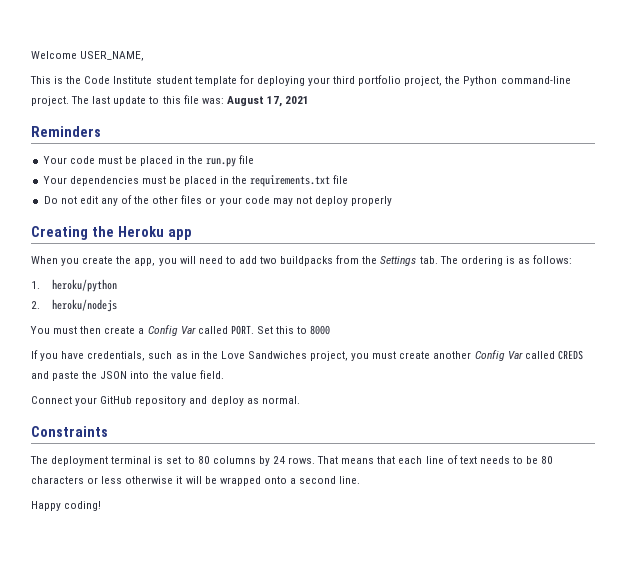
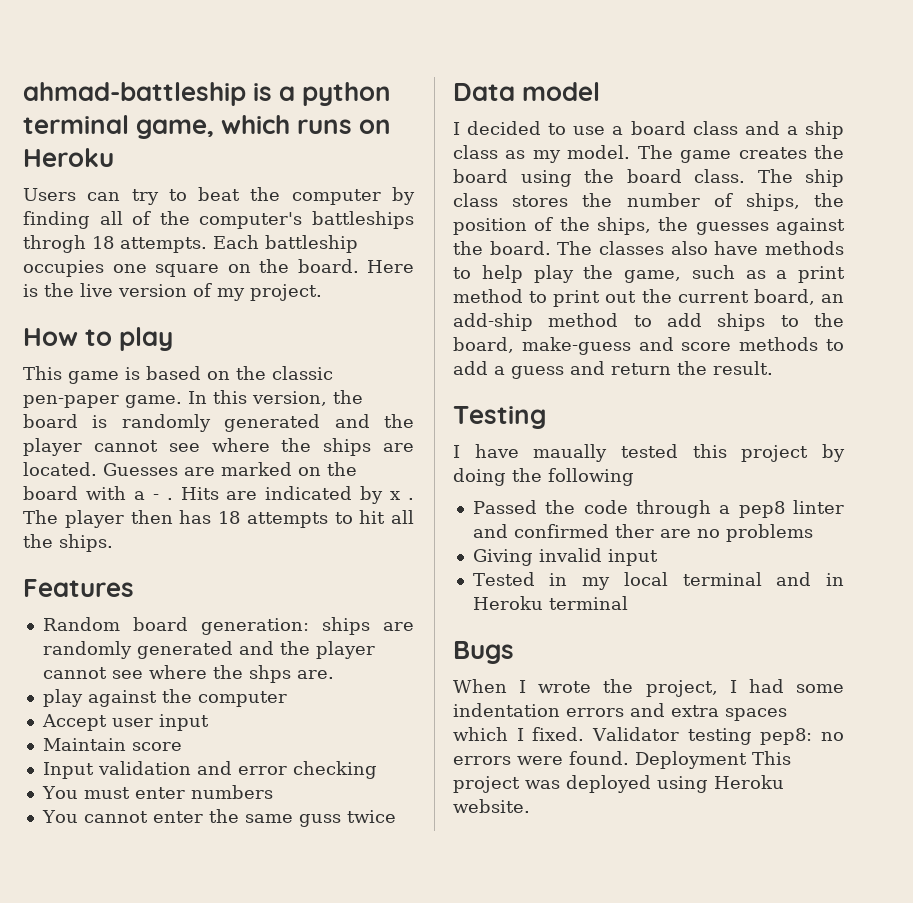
[31,51,145,61] [30,75,571,86] [31,95,310,107] [31,126,101,137] [42,155,255,167] [42,175,349,187] [43,195,393,206] [31,226,192,240] [31,255,573,266] [31,279,117,292] [31,299,117,312] [30,325,331,336] [31,350,583,361] [31,370,224,381] [31,396,300,406] [31,426,108,437] [30,455,554,466] [31,476,361,486] [31,501,102,511] Welcome USER_NAME, // This is the Code Institute student template for deploying your third portfolio project, the Python command-line project. The last update to this file was: August 17, 2021 // Reminders // Your code must be placed in the run.py file // Your dependencies must be placed in the requirements.txt file // Do not edit any of the other files or your code may not deploy properly // Creating the Heroku app // When you create the app, you will need to add two buildpacks from the Settings tab. The ordering is as follows: // 1. heroku/python // 2. heroku/nodejs // You must then create a Config Var called PORT. Set this to 8000 // If you have credentials, such as in the Love Sandwiches project, you must create another Config Var called CREDS and paste the JSON into the value field. // Connect your GitHub repository and deploy as normal. // Constraints // The deployment terminal is set to 80 columns by 24 rows. That means that each line of text needs to be 80 characters or less otherwise it will be wrapped onto a second line. // Happy coding! -> [23,82,392,106] [23,115,392,139] [23,148,114,167] [23,187,415,205] [23,211,414,229] [23,235,358,253] [23,259,414,277] [23,283,322,301] [23,327,174,351] [23,366,333,384] [23,390,363,408] [23,414,414,432] [23,438,414,456] [23,462,357,476] [23,486,414,504] [23,510,414,528] [23,534,113,552] [23,579,134,597] [42,617,414,635] [42,641,375,659] [42,665,334,683] [42,689,287,707] [41,714,209,731] [42,738,182,751] [42,761,377,779] [41,785,273,799] [41,809,396,827] [453,82,601,101] [453,121,844,139] [453,145,844,163] [453,169,844,187] [453,193,844,211] [453,217,845,235] [453,241,844,255] [453,265,845,283] [453,289,844,307] [453,313,844,331] [453,337,844,355] [453,361,773,379] [453,406,546,429] [453,444,845,462] [453,468,634,486] [472,500,844,518] [472,524,813,542] [472,548,658,566] [472,572,844,590] [472,596,628,610] [453,641,514,664] [453,679,844,697] [453,703,787,721] [453,727,844,745] [453,751,791,769] [453,775,784,793] [453,799,530,813] ahmad-battleship is a python terminal game, which runs on Heroku // Users can try to beat the computer by finding all of the computer's battleships throgh 18 attempts. Each battleship occupies one square on the board. Here is the live version of my project. // How to play // This game is based on the classic pen-paper game. In this version, the board is randomly generated and the player cannot see where the ships are located. Guesses are marked on the board with a - . Hits are indicated by x . The player then has 18 attempts to hit all the ships. // Features // Random board generation: ships are randomly generated and the player cannot see where the shps are. // play against the computer // Accept user input // Maintain score // Input validation and error checking // You must enter numbers // You cannot enter the same guss twice // Data model // I decided to use a board class and a ship class as my model. The game creates the board using the board class. The ship class stores the number of ships, the position of the ships, the guesses against the board. The classes also have methods to help play the game, such as a print method to print out the current board, an add-ship method to add ships to the board, make-guess and score methods to add a guess and return the result. // Testing // I have maually tested this project by doing the following // Passed the code through a pep8 linter and confirmed ther are no problems // Giving invalid input // Tested in my local terminal and in Heroku terminal // Bugs // When I wrote the project, I had some indentation errors and extra spaces which I fixed. Validator testing pep8: no errors were found. Deployment This project was deployed using Heroku website.

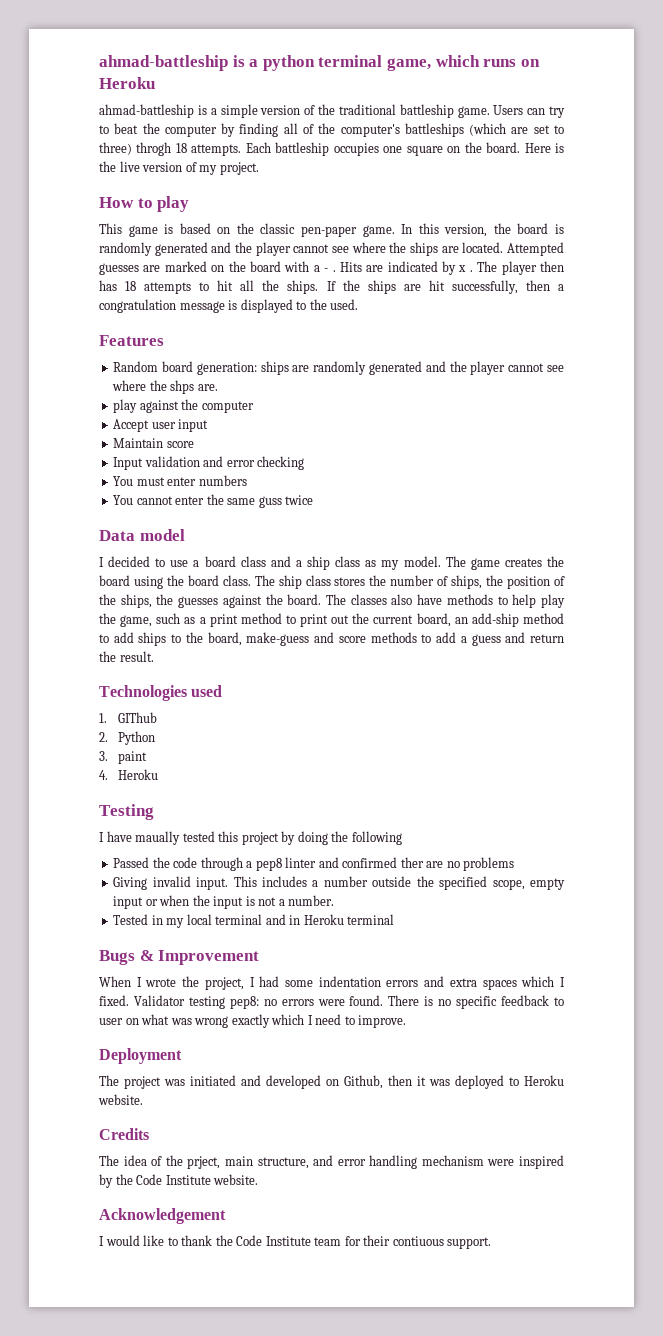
(114, 157) none -> [99,104,490,118] ahmad-battleship is a simple version of the traditional battleship game.
(414, 220) none -> [469,123,564,136] [99,142,132,155] (which are set to three)
[103,463,178,476] Guesses -> [507,242,564,256] [99,263,139,275] Attempted guesses
(113, 543) none -> [326,280,564,294] [99,299,359,313] If the ships are hit successfully, then a congratulation message is displayed to the used.
(773, 368) none -> [99,685,223,701] [99,712,157,723] [99,731,155,745] [99,751,147,764] [99,769,158,780] // Technologies used // 1. GIThub // 2. Python // 3. paint // 4. Heroku
[607,549,658,566] input -> [196,876,565,890] [113,895,335,909] input. This includes a number outside the specified scope, empty input or when the input is not a number.
(514, 652) none -> [139,950,260,965] & Improvement
(629, 758) none -> [388,995,564,1009] [99,1014,407,1028] There is no specific feedback to user on what was wrong exactly which I need to improve. //
[752,751,791,765] This -> [99,1075,119,1086] // The
[566,775,784,793] [453,799,530,813] deployed using Heroku website. -> [190,1075,564,1089] [98,1094,143,1105] [99,1128,149,1140] [99,1155,564,1169] [99,1174,259,1188] [99,1208,226,1224] [99,1235,492,1249] initiated and developed on Github, then it was deployed to Heroku website. // Credits // The idea of the prject, main structure, and error handling mechanism were inspired by the Code Institute website. // Acknowledgement // I would like to thank the Code Institute team for their contiuous support.

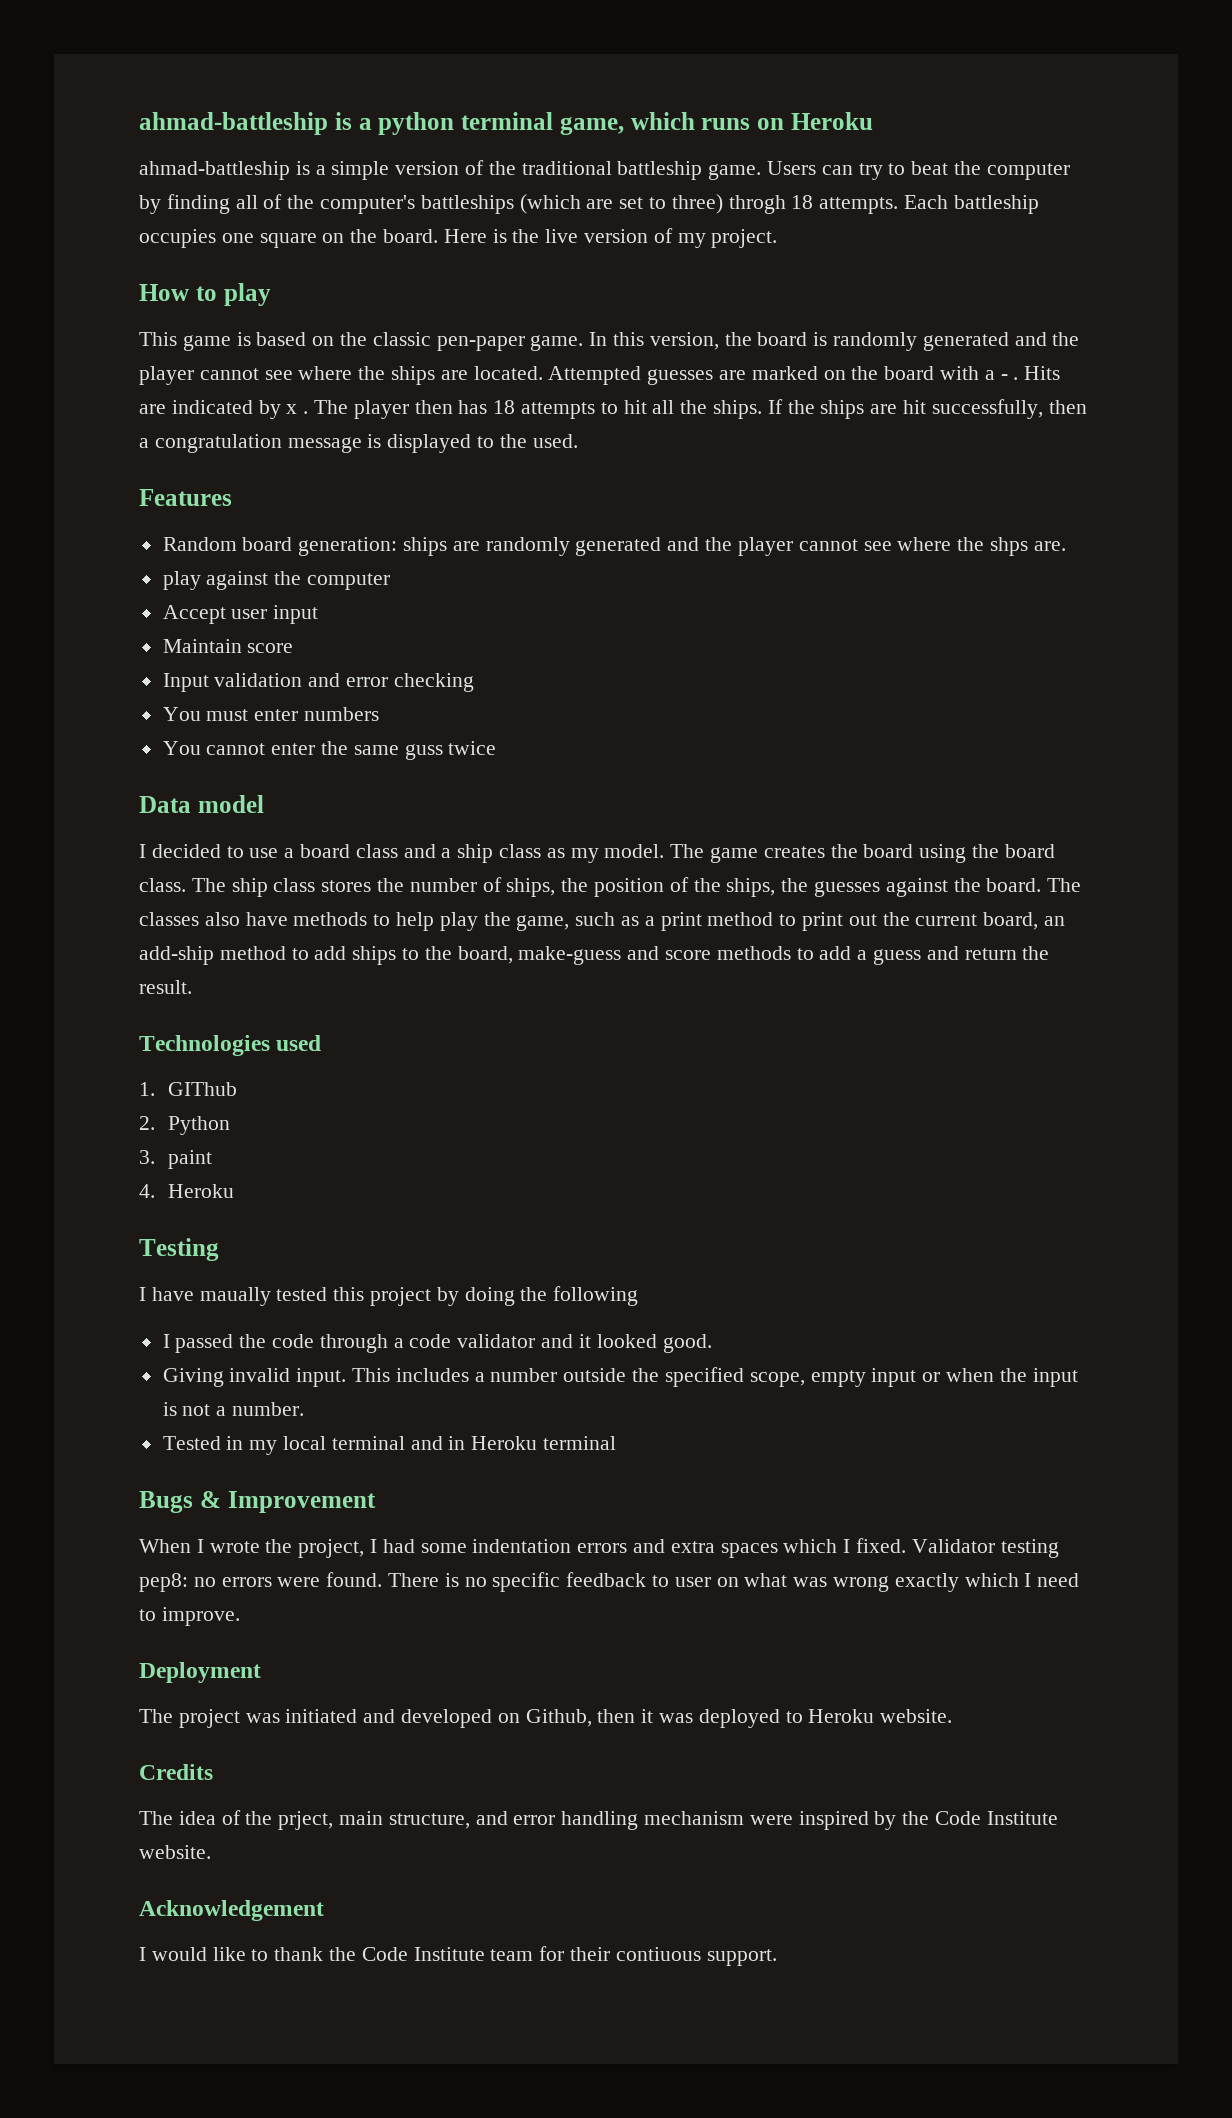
[113,857,150,868] Passed -> [162,1334,234,1353] I passed
[255,857,515,871] pep8 linter and confirmed ther are no problems -> [409,1334,712,1353] code validator and it looked good.

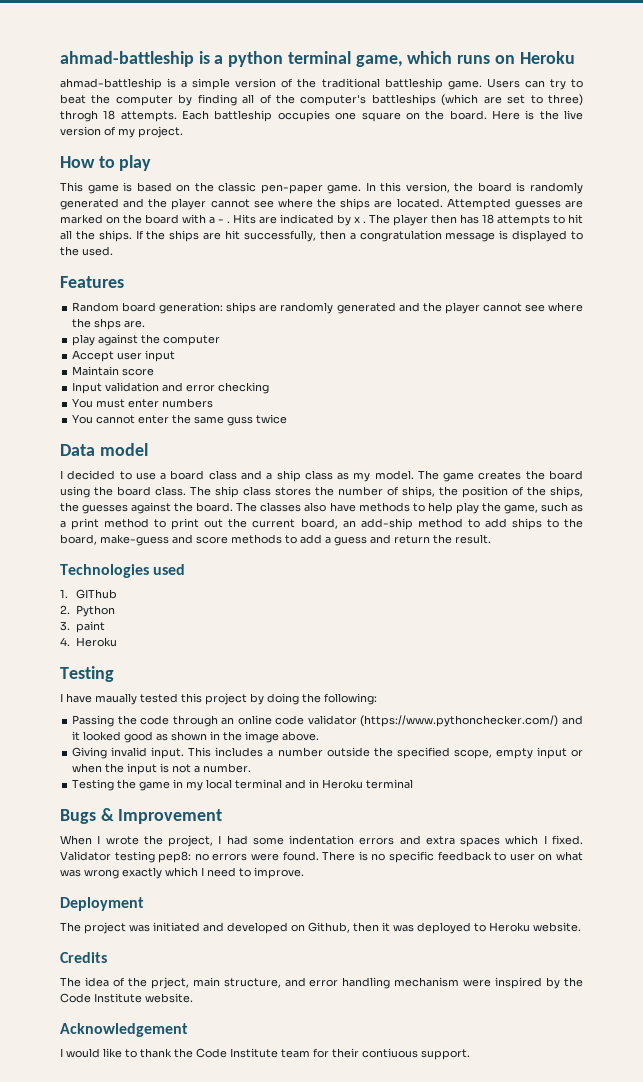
[553,1286,639,1306] [162,1334,234,1353] following // I passed -> [324,693,377,705] [72,715,115,727] following: // Passing
[393,1338,404,1348] a -> [221,715,272,725] an online
(536, 1341) none -> [360,715,559,727] (https://www.pythonchecker.com/)
[662,1334,712,1353] good. -> [124,731,320,743] good as shown in the image above.
[162,1436,221,1450] Tested -> [72,779,171,791] Testing the game

